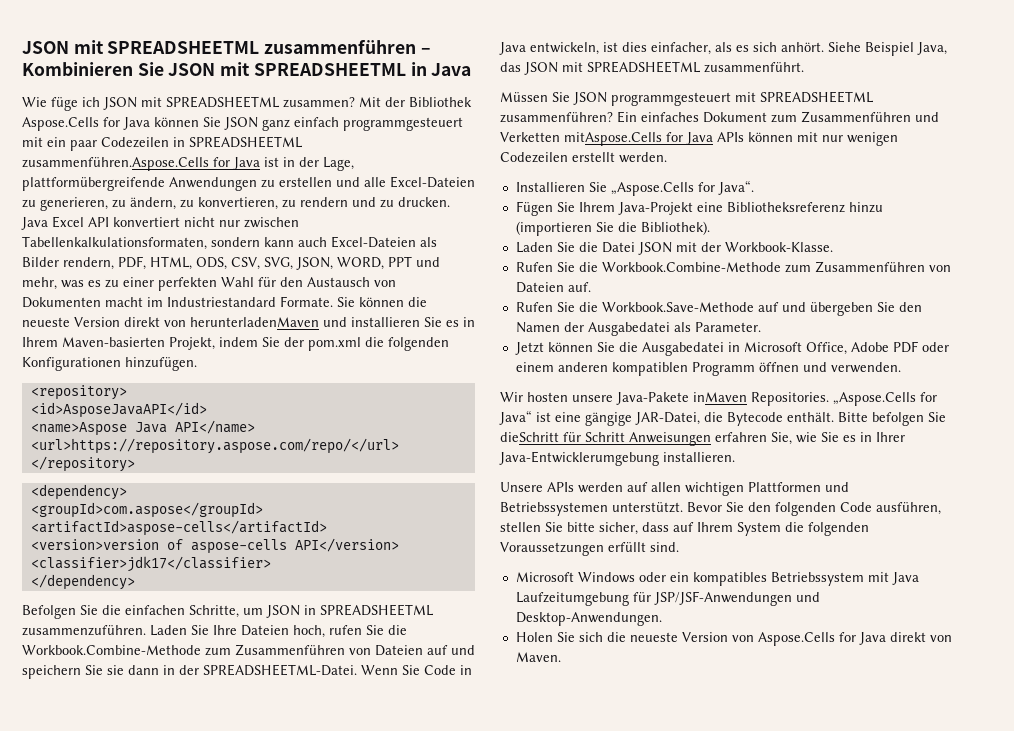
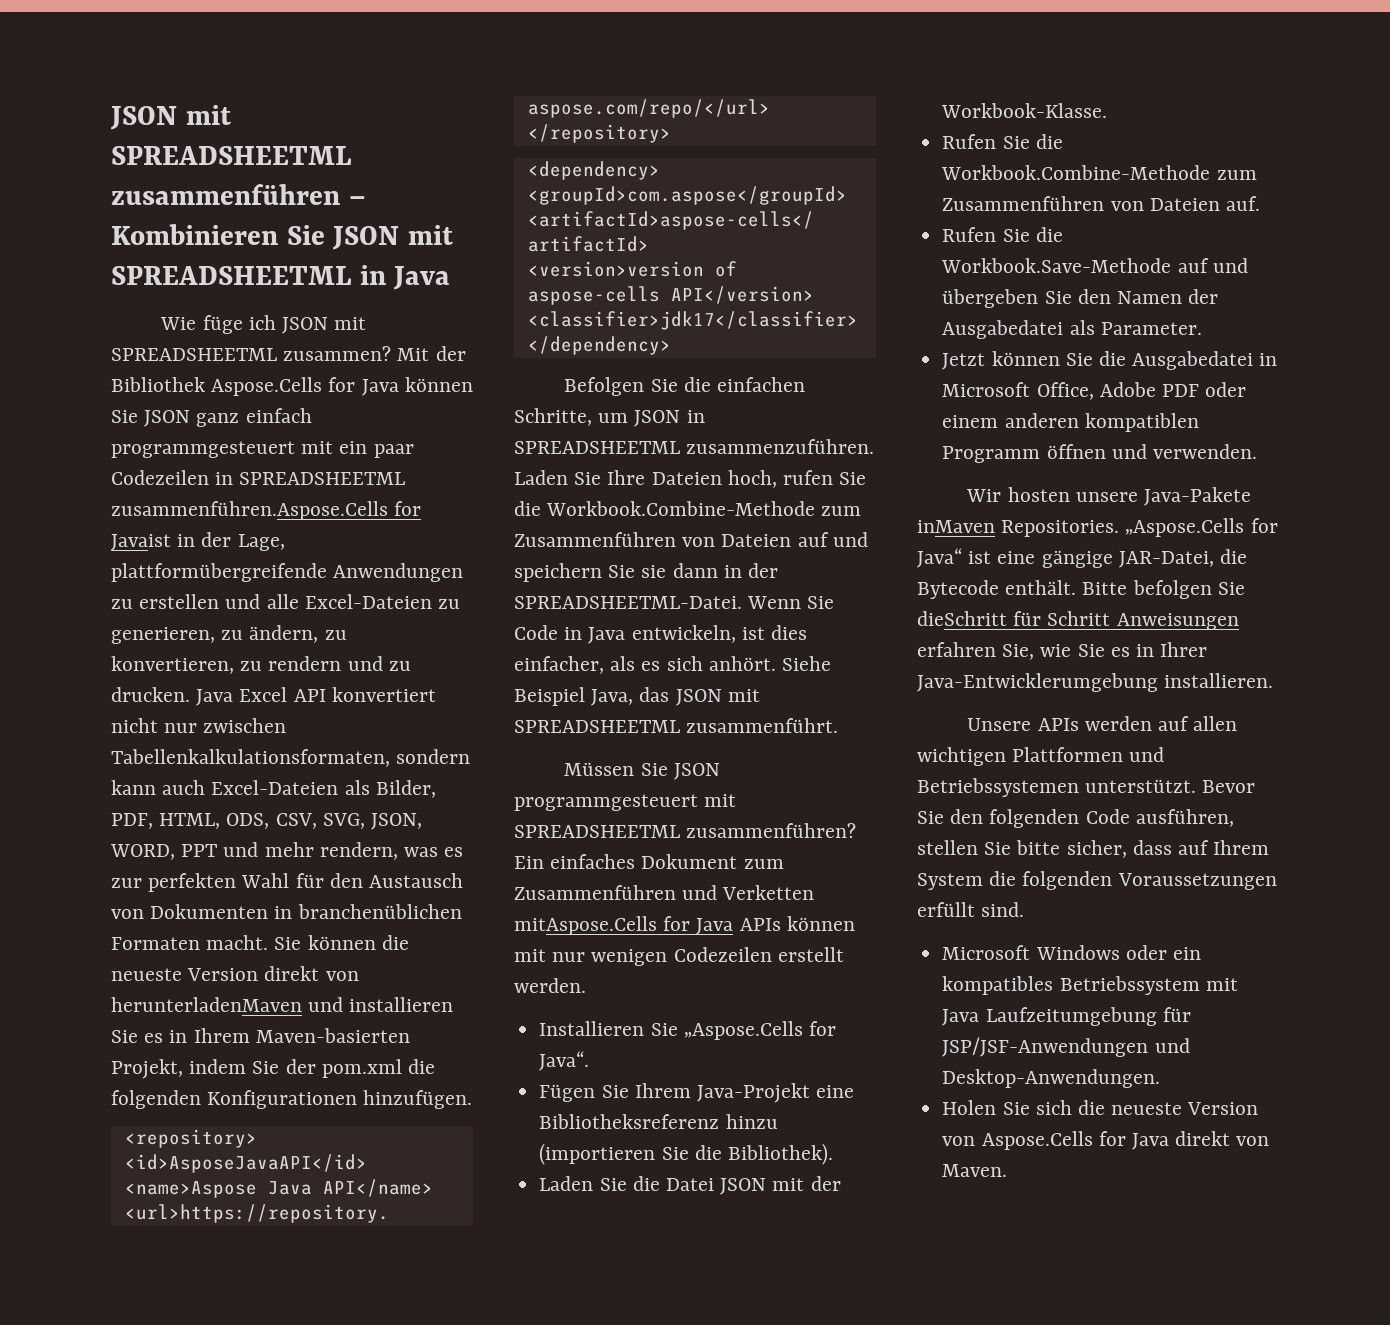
[233,157,279,170] Java ist -> [111,534,171,551] Javaist
[22,257,114,270] Bilder rendern, -> [375,780,436,798] Bilder,
[22,277,154,290] mehr, was es zu einer -> [264,842,464,860] [111,878,142,888] mehr rendern, was es zur
[105,296,333,307] macht im Industriestandard Formate. -> [274,904,462,919] [111,935,269,950] in branchenüblichen Formaten macht.

